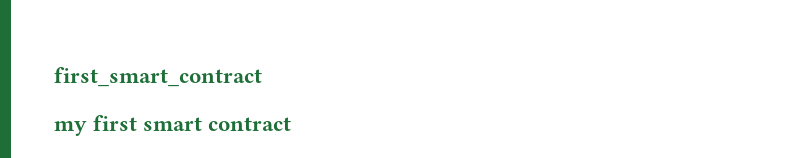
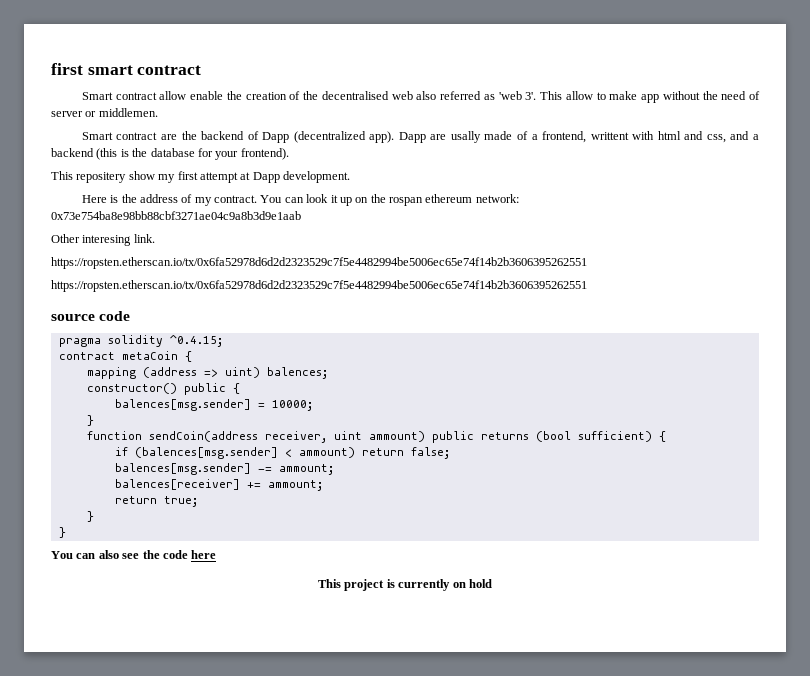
[54,67,262,87] [54,121,87,136] first_smart_contract // my -> (51, 69) none
(292, 124) none -> [81,91,760,103] [51,108,158,117] [81,131,760,143] [51,148,289,160] [51,171,350,183] [81,194,519,206] [51,211,301,220] [51,234,155,246] [51,257,587,269] [51,280,587,292] [51,311,131,321] [58,335,223,347] [58,351,192,362] [86,367,328,379] [86,383,240,395] [114,399,313,411] [86,415,94,426] [86,431,666,443] [114,447,450,459] [114,463,334,475] [114,479,323,491] [114,496,198,507] [86,511,94,522] [58,527,66,538] [51,550,217,559] [318,579,492,591] // Smart contract allow enable the creation of the decentralised web also referred as 'web 3'. This allow to make app without the need of server or middlemen. // Smart contract are the backend of Dapp (decentralized app). Dapp are usally made of a frontend, writtent with html and css, and a backend (this is the database for your frontend). // This repositery show my first attempt at Dapp development. // Here is the address of my contract. You can look it up on the rospan ethereum network: 0x73e754ba8e98bb88cbf3271ae04c9a8b3d9e1aab // Other interesing link. // https://ropsten.etherscan.io/tx/0x6fa52978d6d2d2323529c7f5e4482994be5006ec65e74f14b2b3606395262551 // https://ropsten.etherscan.io/tx/0x6fa52978d6d2d2323529c7f5e4482994be5006ec65e74f14b2b3606395262551 // source code // pragma solidity ^0.4.15; // contract metaCoin { // mapping (address => uint) balences; // constructor() public { // balences[msg.sender] = 10000; // } // function sendCoin(address receiver, uint ammount) public returns (bool sufficient) { // if (balences[msg.sender] < ammount) return false; // balences[msg.sender] -= ammount; // balences[receiver] += ammount; // return true; // } // } // You can also see the code here // This project is currently on hold

